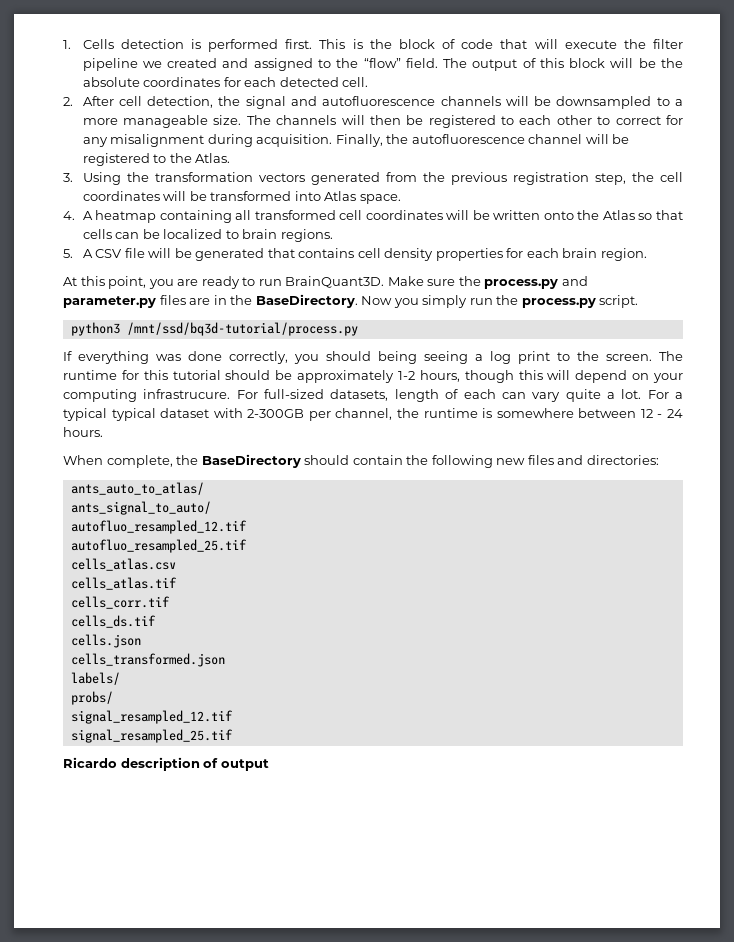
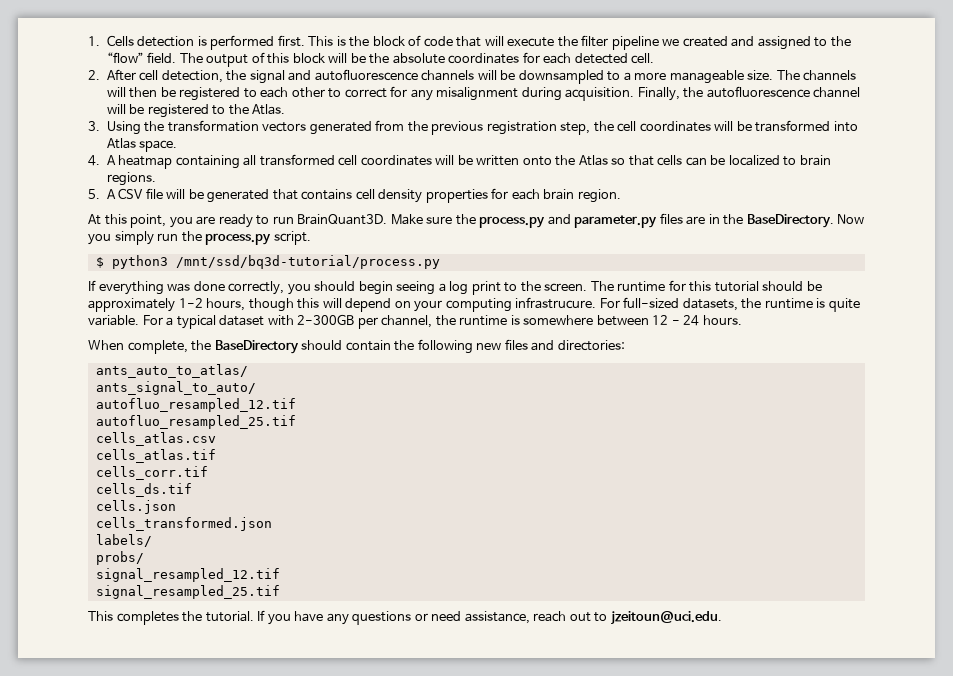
(639, 301) none -> [95,257,104,268] $
[378,351,417,364] being -> [358,281,393,295] begin
[394,389,642,402] length of each can vary quite a lot. -> [741,298,860,312] [88,315,139,326] the runtime is quite variable.
[111,408,156,421] typical -> (216, 322) none
[63,757,269,771] Ricardo description of output -> [88,610,722,625] This completes the tutorial. If you have any questions or need assistance, reach out to jzeitoun@uci.edu.

